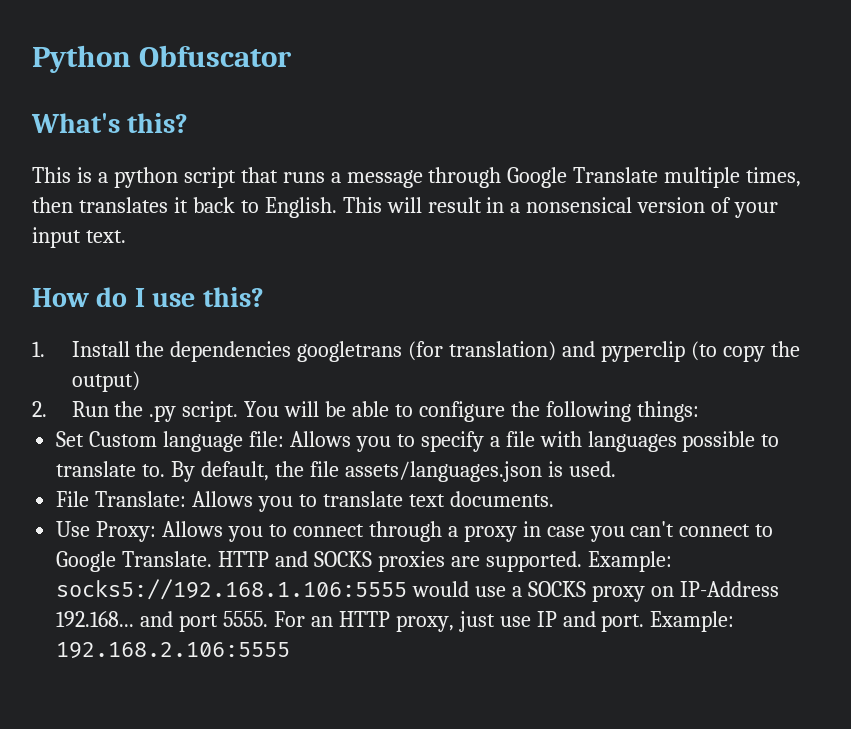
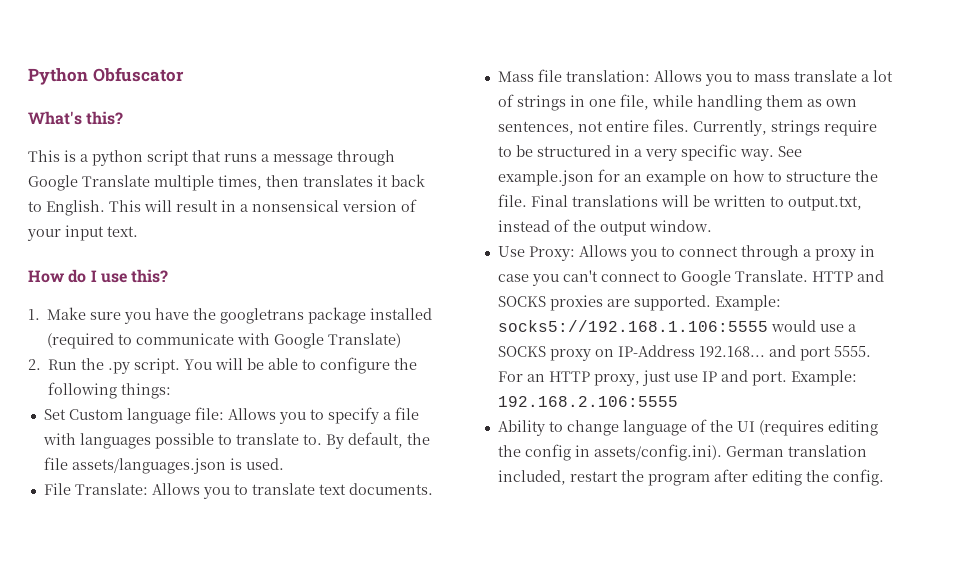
[71,341,800,362] [71,371,140,392] Install the dependencies googletrans (for translation) and pyperclip (to copy the output) -> [47,307,433,324] [47,333,402,349] Make sure you have the googletrans package installed (required to communicate with Google Translate)
(554, 499) none -> [497,69,893,86] [497,94,857,111] [497,119,877,136] [497,144,802,161] [497,169,878,186] [497,194,862,211] [497,219,712,236] // Mass file translation: Allows you to mass translate a lot of strings in one file, while handling them as own sentences, not entire files. Currently, strings require to be structured in a very specific way. See example.json for an example on how to structure the file. Final translations will be written to output.txt, instead of the output window.
(291, 650) none -> [497,419,878,436] [497,444,867,461] [497,469,884,486] // Ability to change language of the UI (requires editing the config in assets/config.ini). German translation included, restart the program after editing the config.

